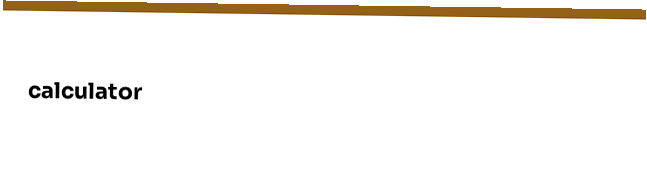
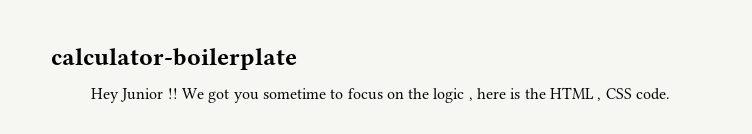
[27,80,144,101] calculator -> [51,48,297,70] [90,87,671,103] calculator-boilerplate // Hey Junior !! We got you sometime to focus on the logic , here is the HTML , CSS code.

